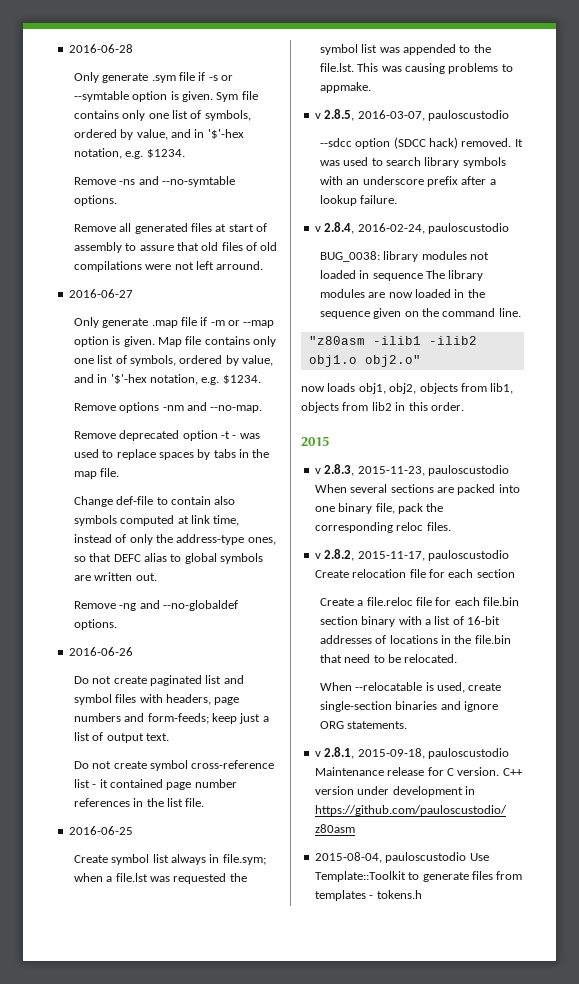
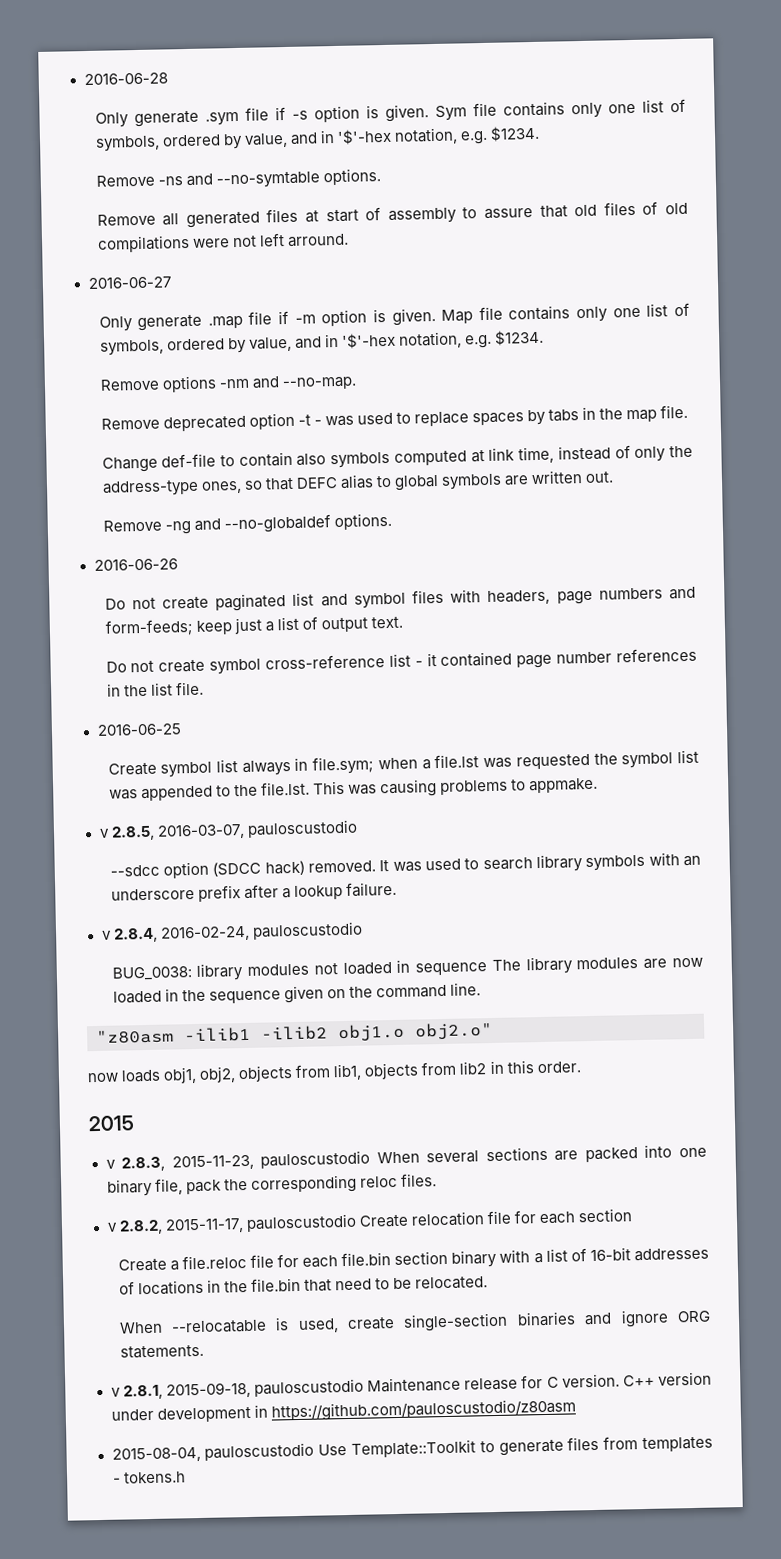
[221,75,234,81] [73,91,129,102] or --symtable -> (308, 115) none
[228,320,275,328] or --map -> (316, 319) none

